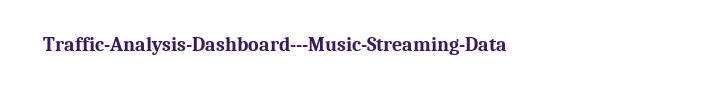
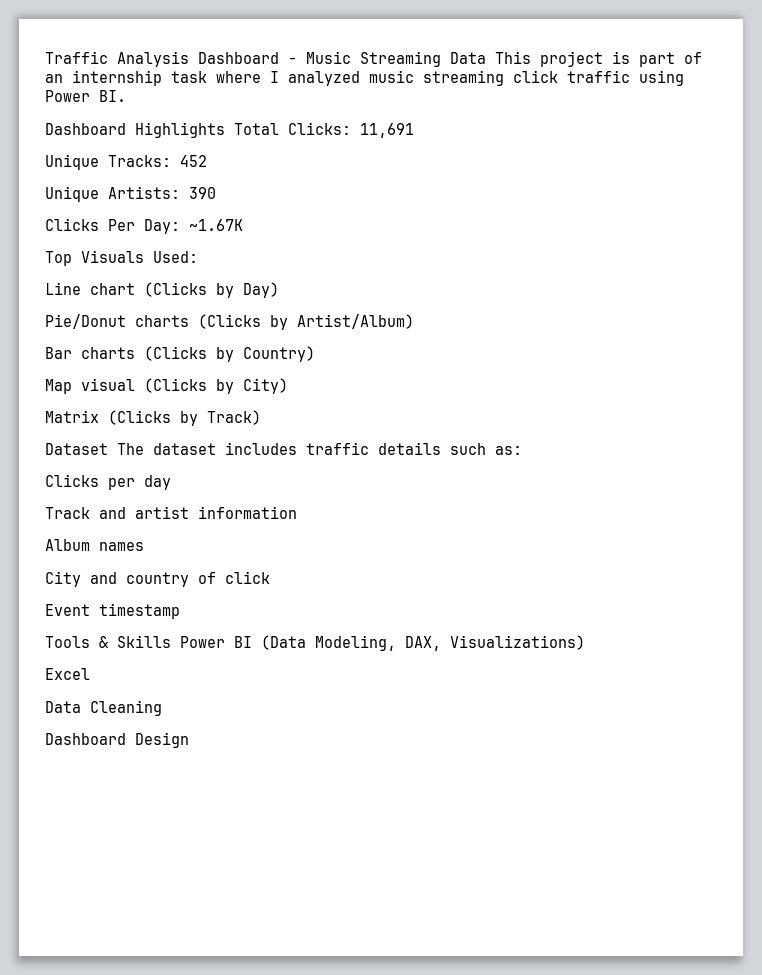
[43,36,507,55] Traffic-Analysis-Dashboard---Music-Streaming-Data -> [45,51,702,67] [45,70,684,86] [45,90,126,102] [45,122,414,138] [45,154,207,170] [45,186,216,202] [45,218,243,234] [45,250,198,266] [45,282,279,298] [45,314,414,330] [45,346,315,362] [45,378,288,394] [45,410,261,426] [45,442,522,455] [45,474,171,490] [45,506,297,519] [45,539,144,551] [45,571,270,587] [45,603,180,619] [45,635,585,651] [45,668,90,680] [45,700,162,716] [45,732,189,748] Traffic Analysis Dashboard - Music Streaming Data This project is part of an internship task where I analyzed music streaming click traffic using Power BI. // Dashboard Highlights Total Clicks: 11,691 // Unique Tracks: 452 // Unique Artists: 390 // Clicks Per Day: ~1.67K // Top Visuals Used: // Line chart (Clicks by Day) // Pie/Donut charts (Clicks by Artist/Album) // Bar charts (Clicks by Country) // Map visual (Clicks by City) // Matrix (Clicks by Track) // Dataset The dataset includes traffic details such as: // Clicks per day // Track and artist information // Album names // City and country of click // Event timestamp // Tools & Skills Power BI (Data Modeling, DAX, Visualizations) // Excel // Data Cleaning // Dashboard Design

